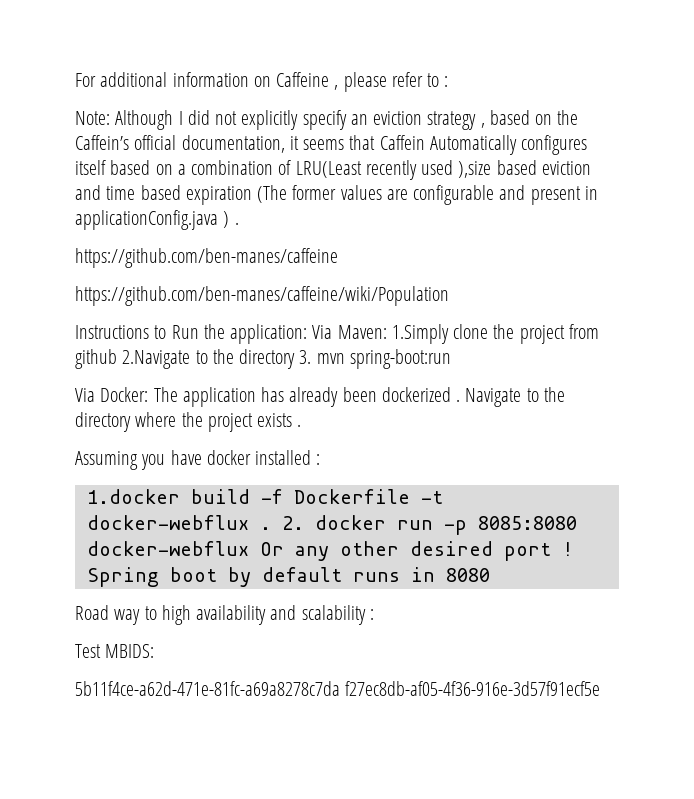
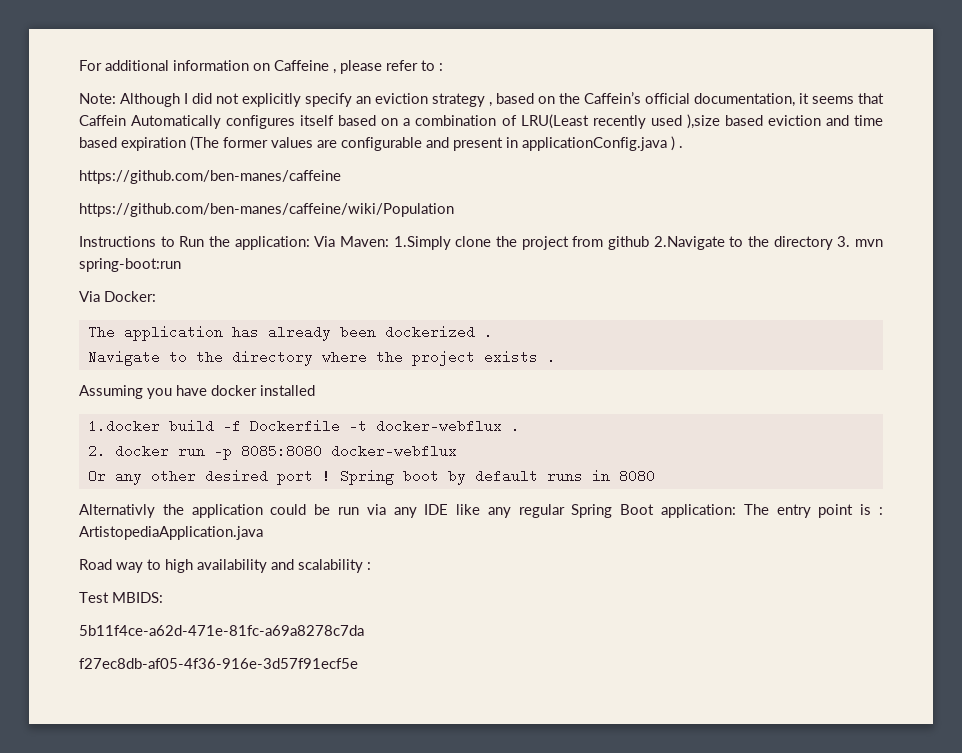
(149, 394) none -> (156, 296) //
(461, 400) none -> (493, 332) //
[316,454,321,465] : -> (315, 390) none
(271, 528) none -> (520, 426) //
(249, 548) none -> (457, 451) //
(490, 575) none -> [79,504,883,518] [79,526,263,540] // Alternativly the application could be run via any IDE like any regular Spring Boot application: The entry point is : ArtistopediaApplication.java
(340, 688) none -> (364, 630) //

